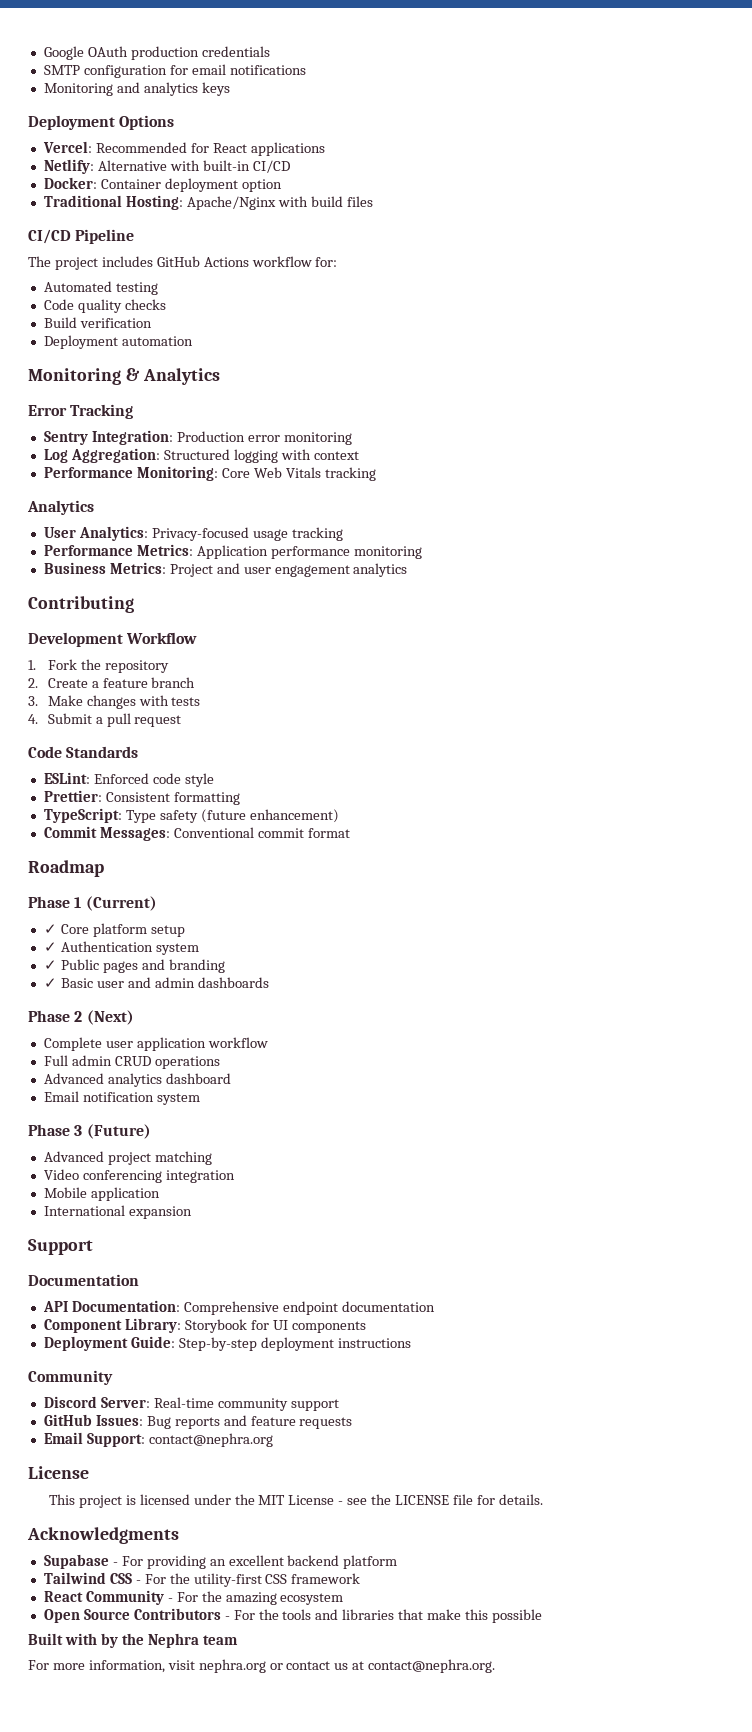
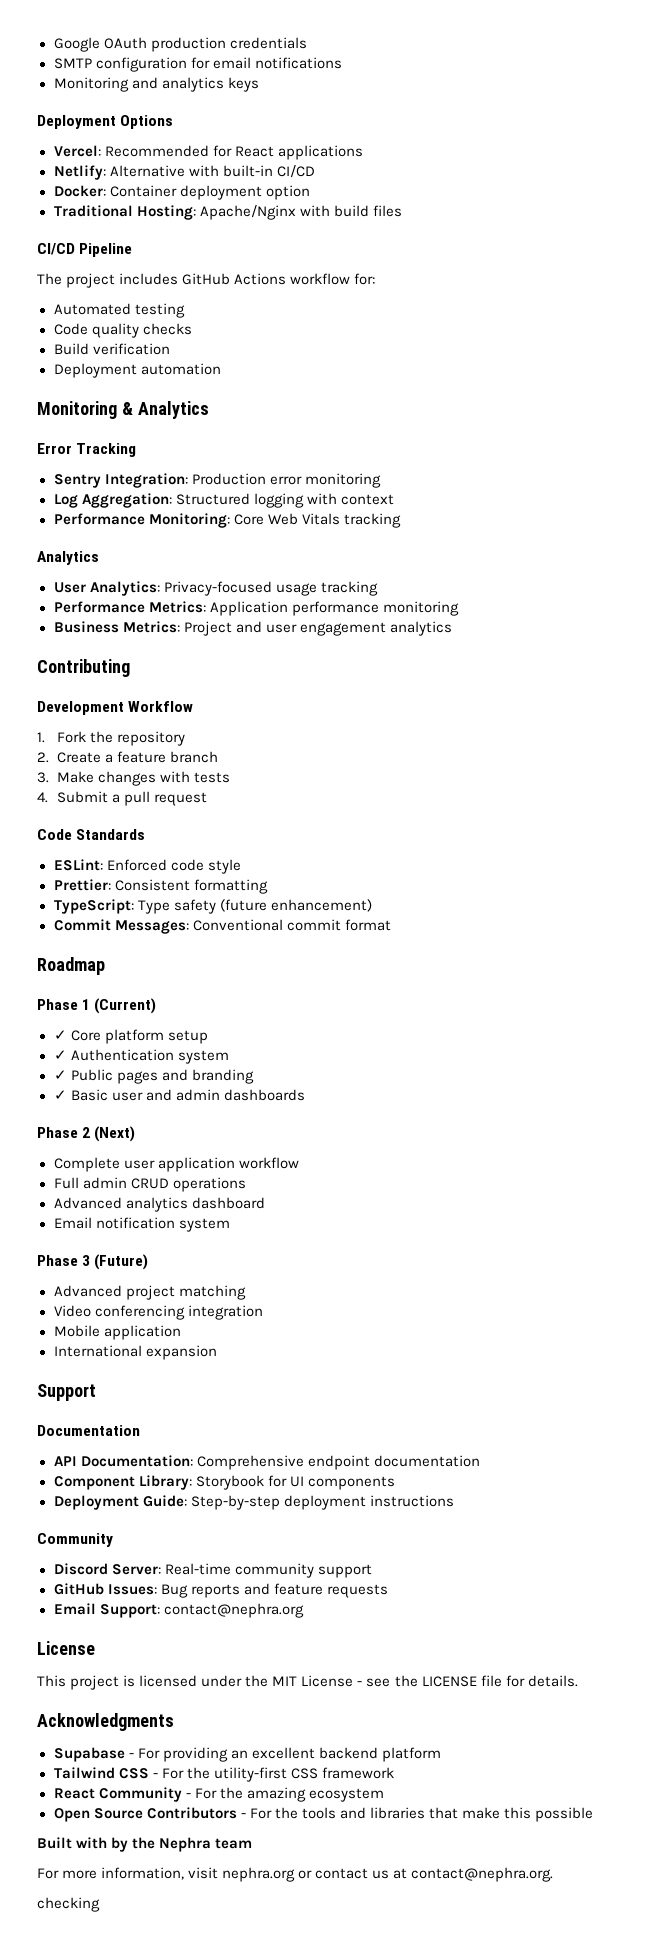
(496, 1666) none -> [37,1897,100,1912] // checking

